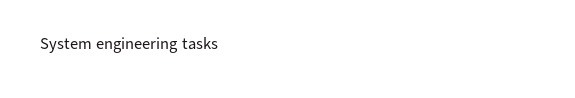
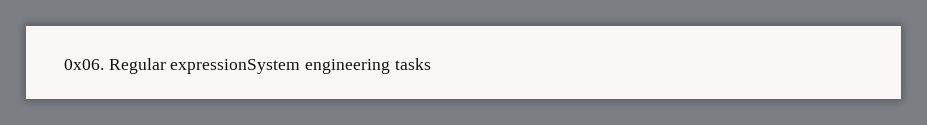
[40,38,92,53] System -> [64,58,301,74] 0x06. Regular expressionSystem

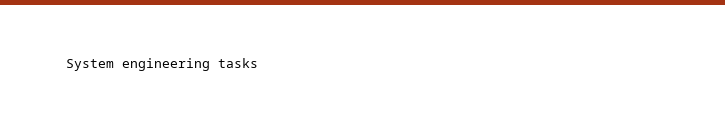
[64,58,301,74] 0x06. Regular expressionSystem -> [66,59,114,71] System

